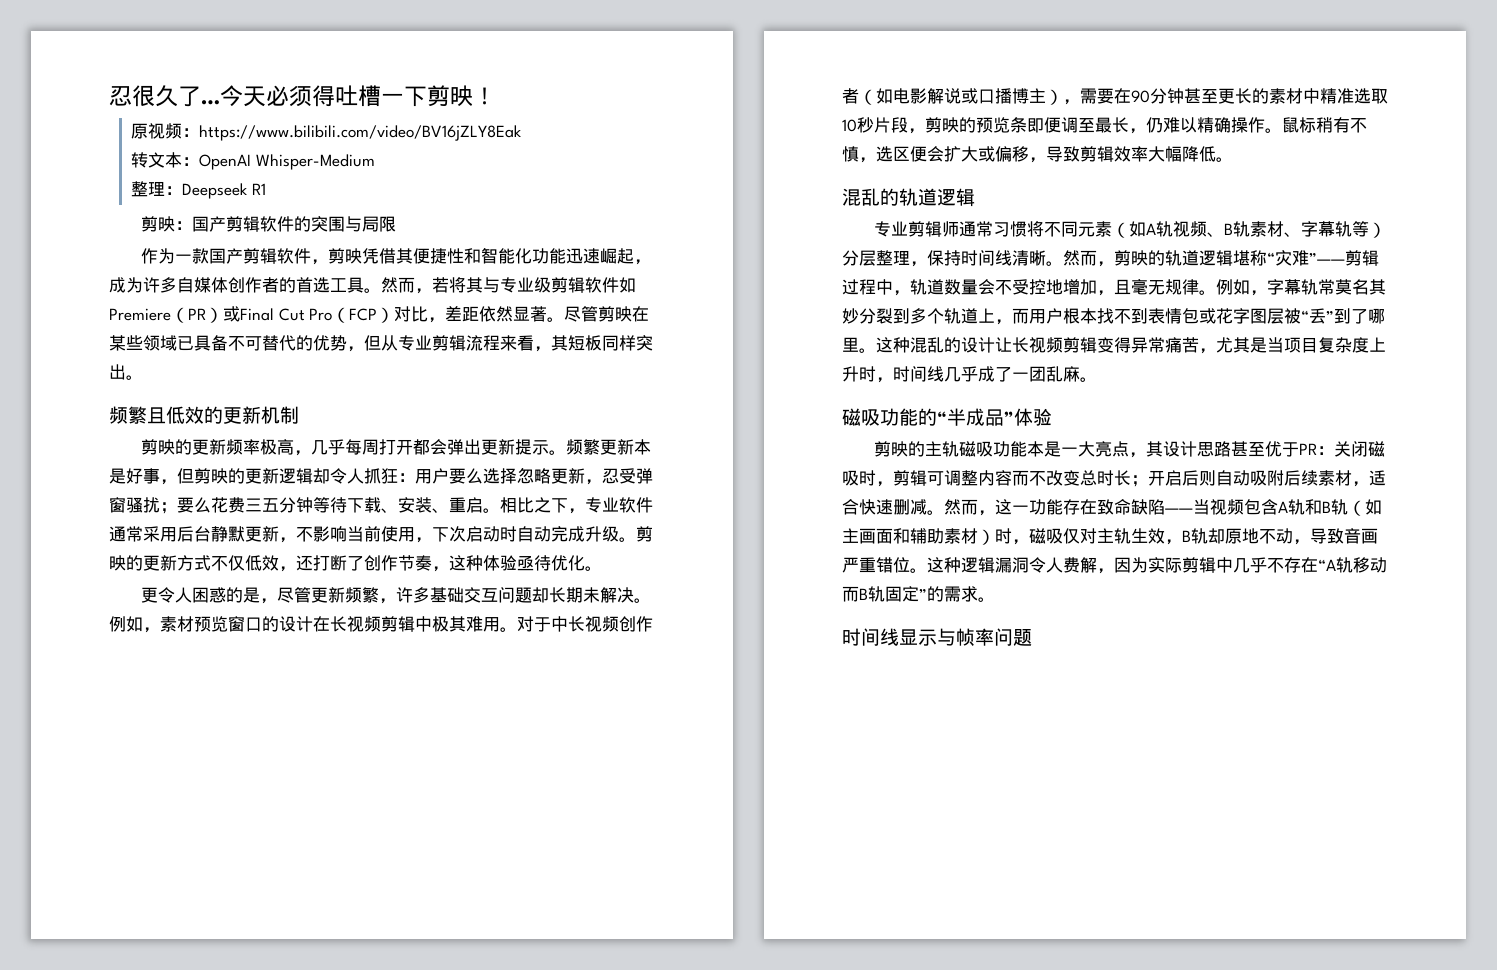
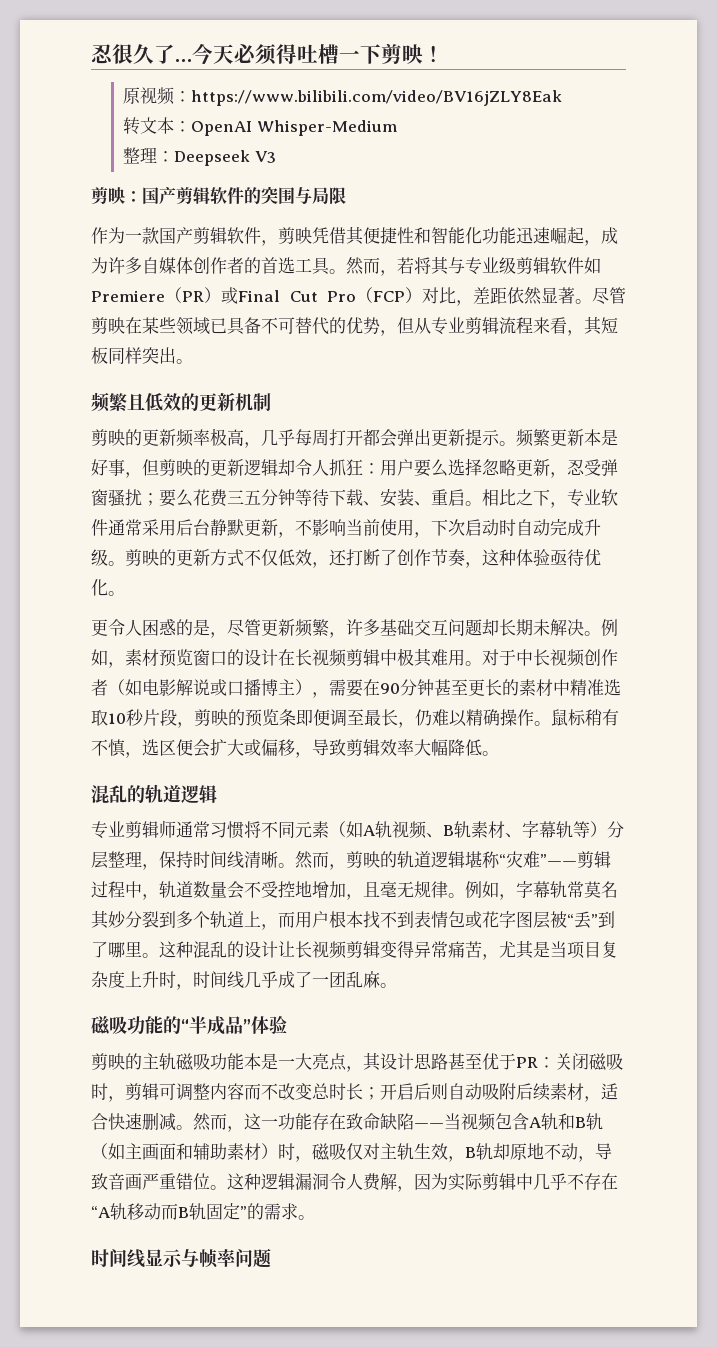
[251,183,266,195] R1 -> [254,151,276,163] V3

